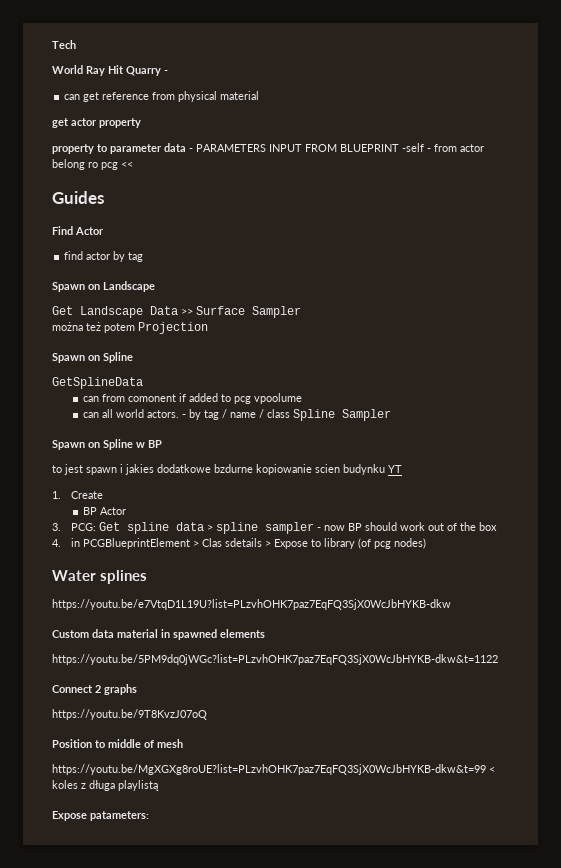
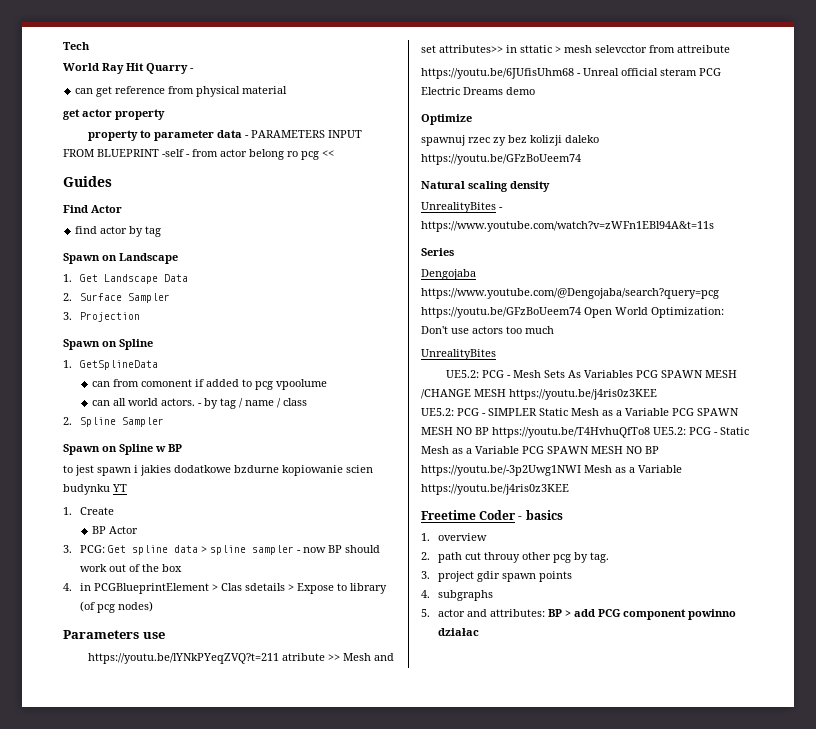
(155, 286) none -> [63,274,72,282] 1.
[181,308,193,315] >> -> [63,293,72,301] // 2.
[52,322,135,333] można też potem -> [63,312,72,320] 3.
(133, 357) none -> [63,360,72,368] 1.
(291, 413) none -> [63,417,72,425] // 2.
[52,570,148,584] [52,599,451,610] [52,629,265,640] [52,654,498,665] [52,684,137,695] [52,709,207,720] [52,739,183,748] [52,764,495,775] [52,780,159,791] [52,811,149,821] Water splines // https://youtu.be/e7VtqD1L19U?list=PLzvhOHK7paz7EqFQ3SjX0WcJbHYKB-dkw // Custom data material in spawned elements // https://youtu.be/5PM9dq0jWGc?list=PLzvhOHK7paz7EqFQ3SjX0WcJbHYKB-dkw&t=1122 // Connect 2 graphs // https://youtu.be/9T8KvzJ07oQ // Position to middle of mesh // https://youtu.be/MgXGXg8roUE?list=PLzvhOHK7paz7EqFQ3SjX0WcJbHYKB-dkw&t=99 < koles z długa playlistą // Expose patameters: -> [63,630,165,639] [88,653,395,664] [421,45,730,53] [421,68,721,79] [421,87,535,95] [421,114,472,125] [421,135,599,146] [421,154,581,165] [421,181,550,192] [421,202,503,213] [421,221,714,232] [421,248,454,256] [421,269,476,280] [421,288,719,299] [421,307,724,318] [421,326,554,334] [421,349,496,360] [446,370,738,378] [421,389,657,400] [421,408,739,416] [421,427,749,438] [421,446,659,454] [421,465,682,476] [421,484,569,495] [421,510,563,520] [421,533,487,541] [421,552,609,563] [421,571,572,582] [421,590,493,601] [421,609,736,620] [437,628,479,636] Parameters use // https://youtu.be/lYNkPYeqZVQ?t=211 atribute >> Mesh and set attributes>> in sttatic > mesh selevcctor from attreibute // https://youtu.be/6JUfisUhm68 - Unreal official steram PCG Electric Dreams demo // Optimize // spawnuj rzec zy bez kolizji daleko https://youtu.be/GFzBoUeem74 // Natural scaling density // UnrealityBites - https://www.youtube.com/watch?v=zWFn1EBl94A&t=11s // Series // Dengojaba https://www.youtube.com/@Dengojaba/search?query=pcg https://youtu.be/GFzBoUeem74 Open World Optimization: Don't use actors too much // UnrealityBites // UE5.2: PCG - Mesh Sets As Variables PCG SPAWN MESH /CHANGE MESH https://youtu.be/j4ris0z3KEE // UE5.2: PCG - SIMPLER Static Mesh as a Variable PCG SPAWN MESH NO BP https://youtu.be/T4HvhuQfTo8 UE5.2: PCG - Static Mesh as a Variable PCG SPAWN MESH NO BP https://youtu.be/-3p2Uwg1NWI Mesh as a Variable https://youtu.be/j4ris0z3KEE // Freetime Coder - basics // 1. overview // 2. path cut throuy other pcg by tag. // 3. project gdir spawn points // 4. subgraphs // 5. actor and attributes: BP > add PCG component powinno działac

